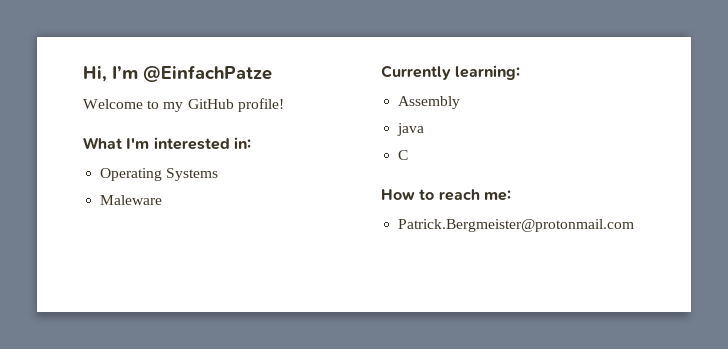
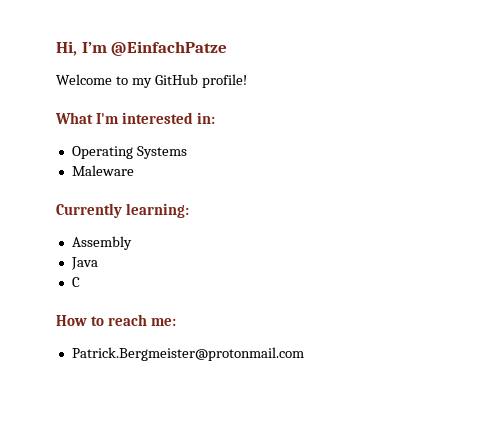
[397,123,425,136] java -> [70,257,98,270] Java

